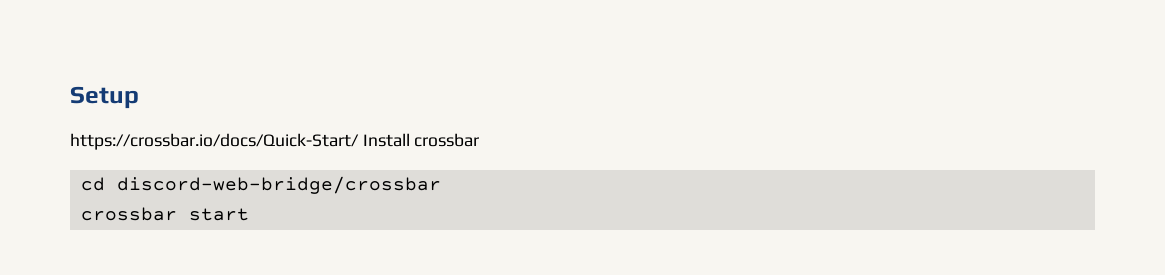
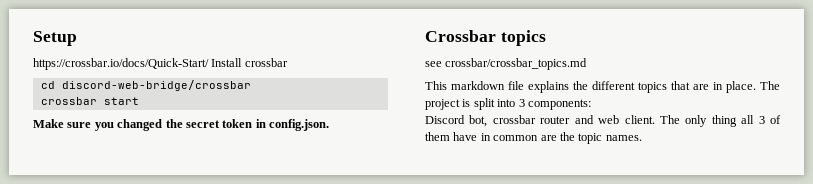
(249, 214) none -> [33,119,329,131] [425,30,546,46] [425,58,588,70] [425,81,780,93] [425,98,591,110] [425,115,781,127] [425,132,642,144] // Make sure you changed the secret token in config.json. // Crossbar topics // see crossbar/crossbar_topics.md // This markdown file explains the different topics that are in place. The project is split into 3 components: // Discord bot, crossbar router and web client. The only thing all 3 of them have in common are the topic names.

